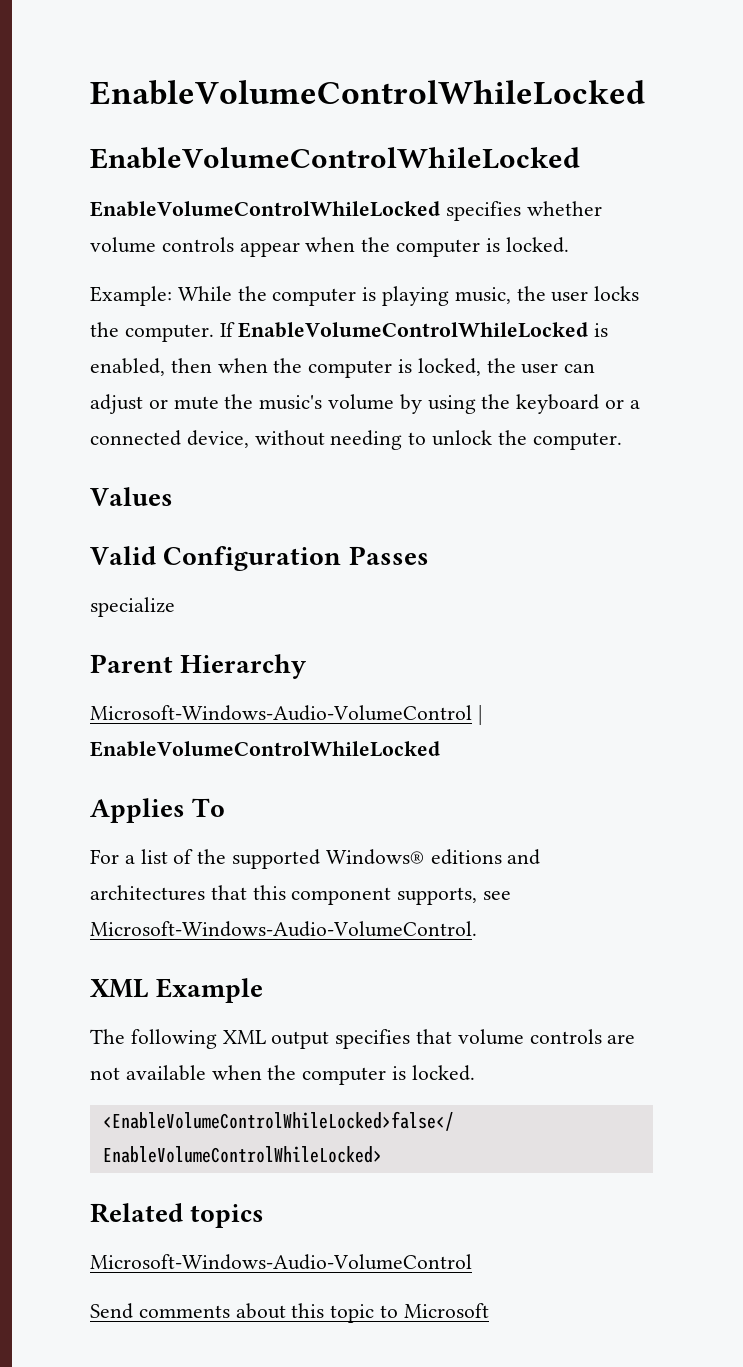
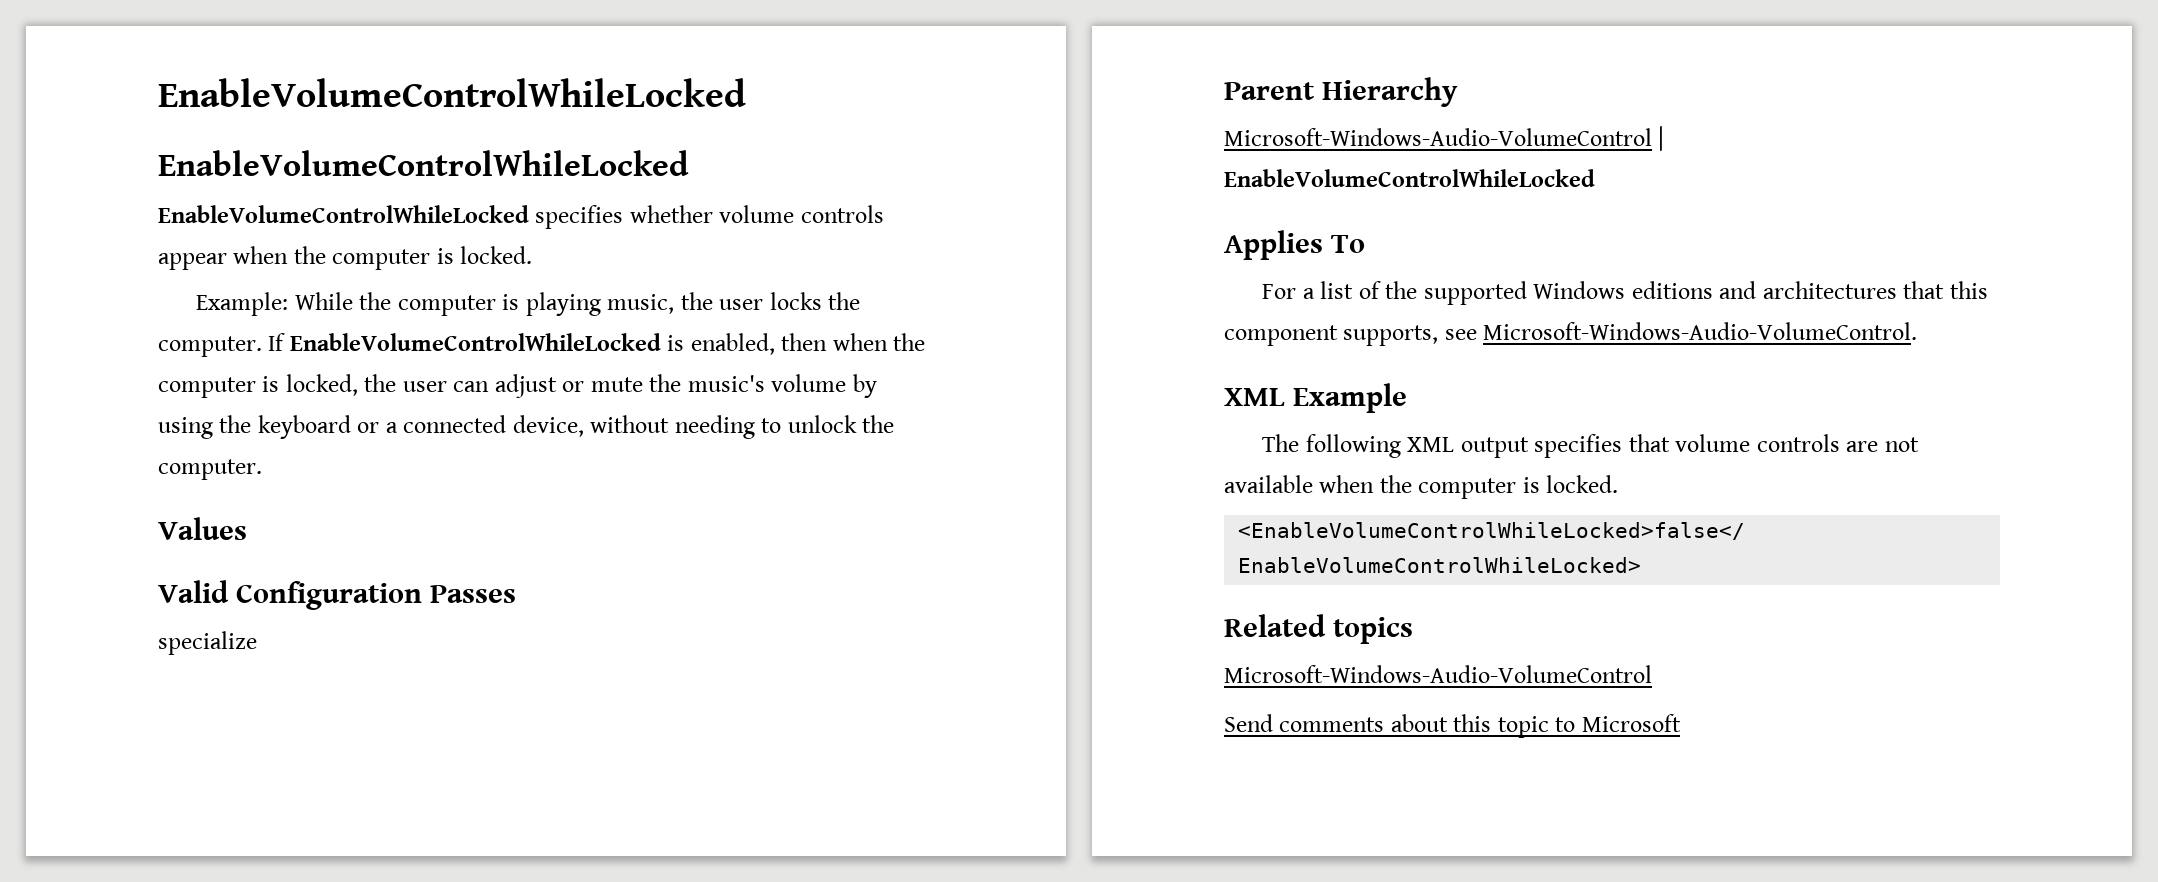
[325,849,425,865] Windows® -> [1533,281,1626,299] Windows

